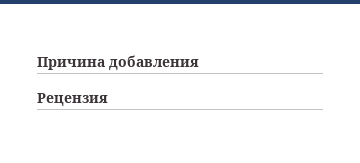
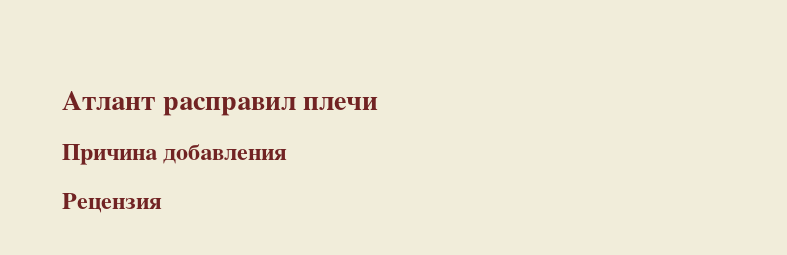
(37, 63) none -> [62,91,379,116] Атлант расправил плечи //

